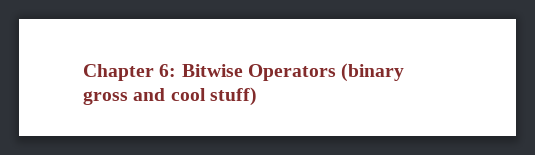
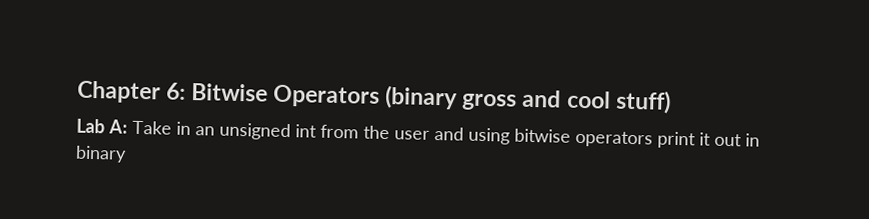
(257, 96) none -> [76,118,760,149] [75,145,127,163] // Lab A: Take in an unsigned int from the user and using bitwise operators print it out in binary

